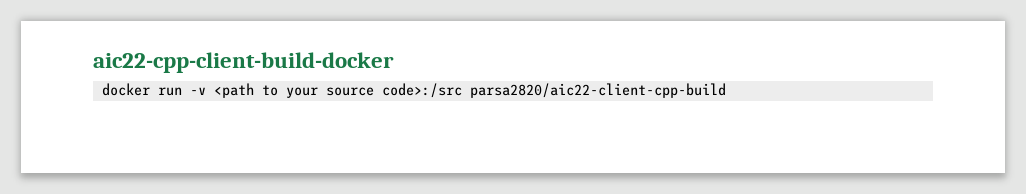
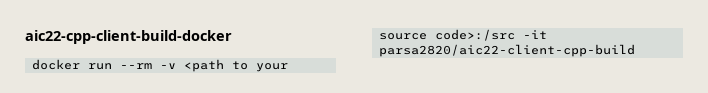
(182, 91) none -> [120,63,153,69] --rm
(462, 90) none -> [523,30,548,39] -it

